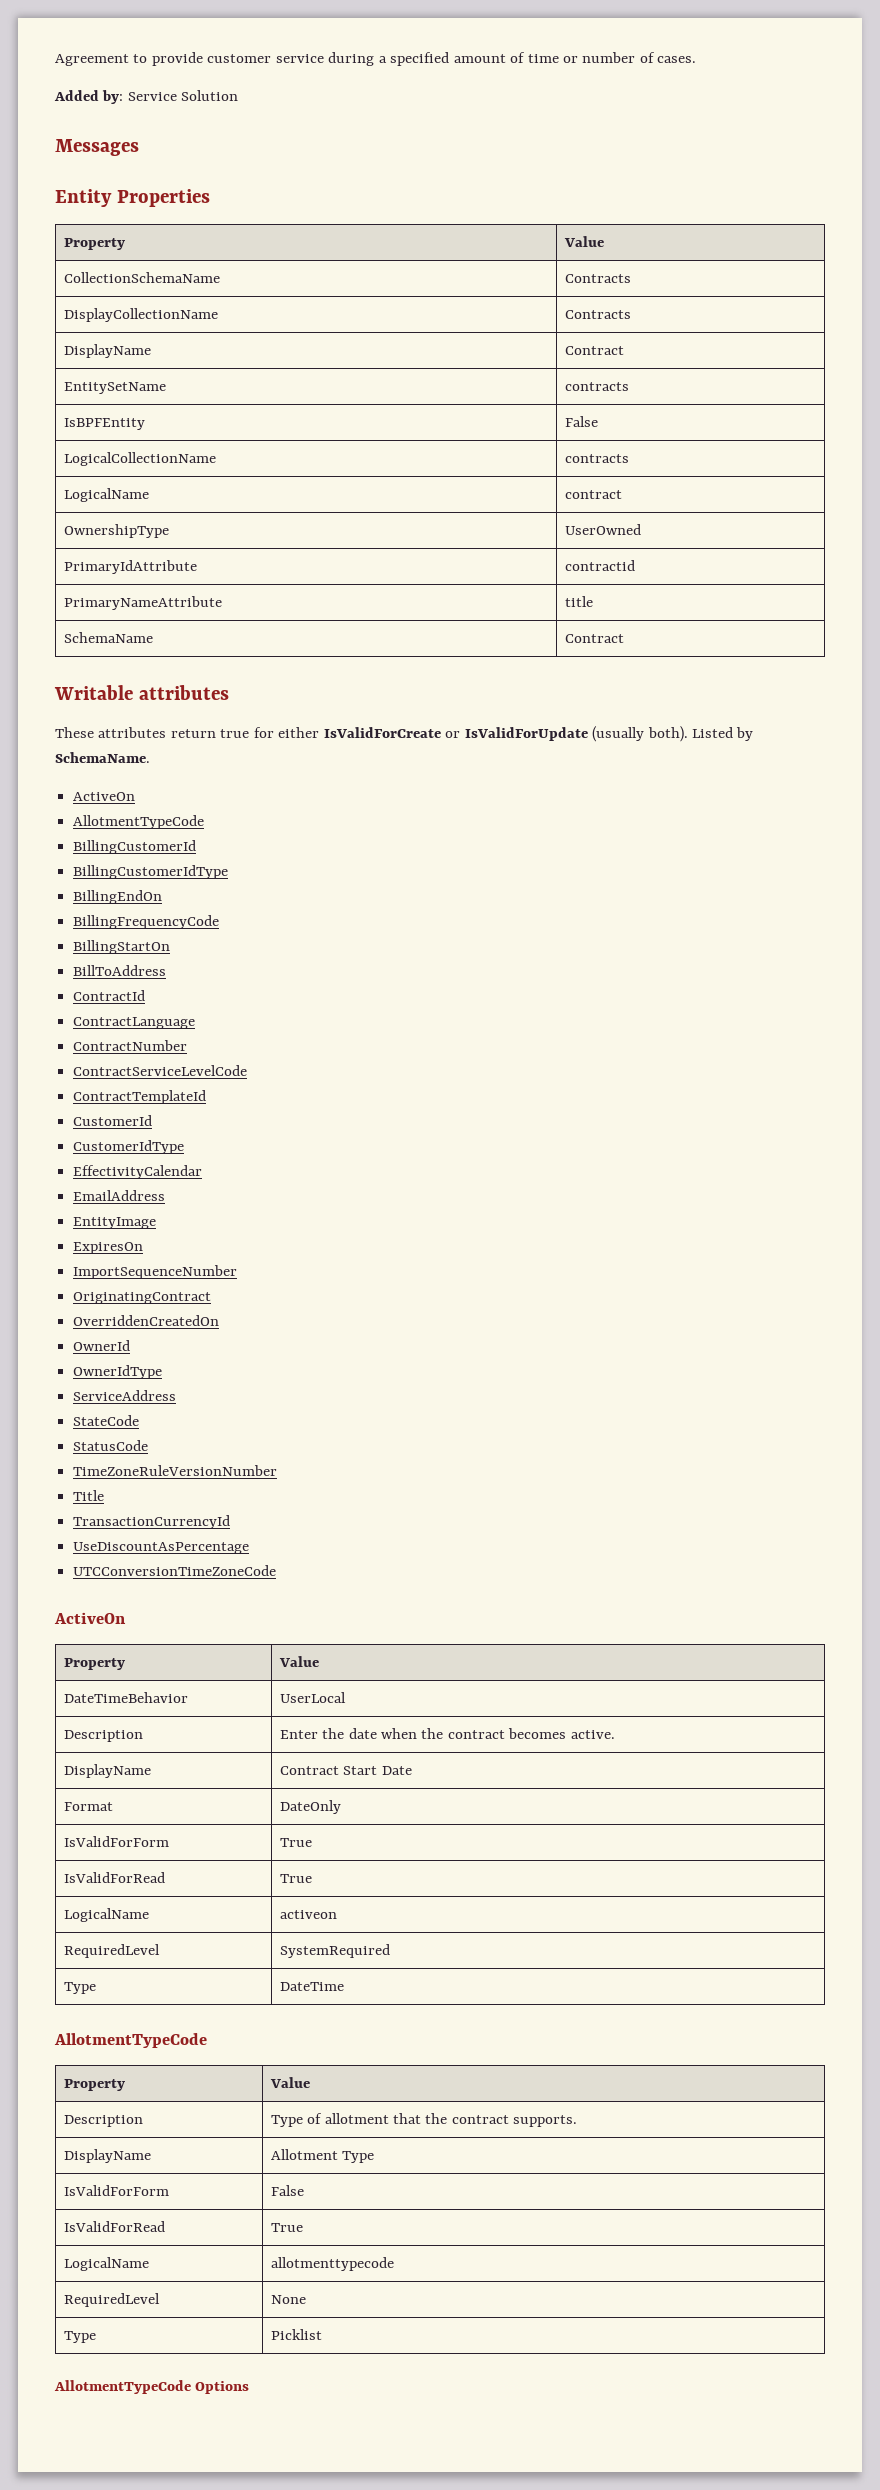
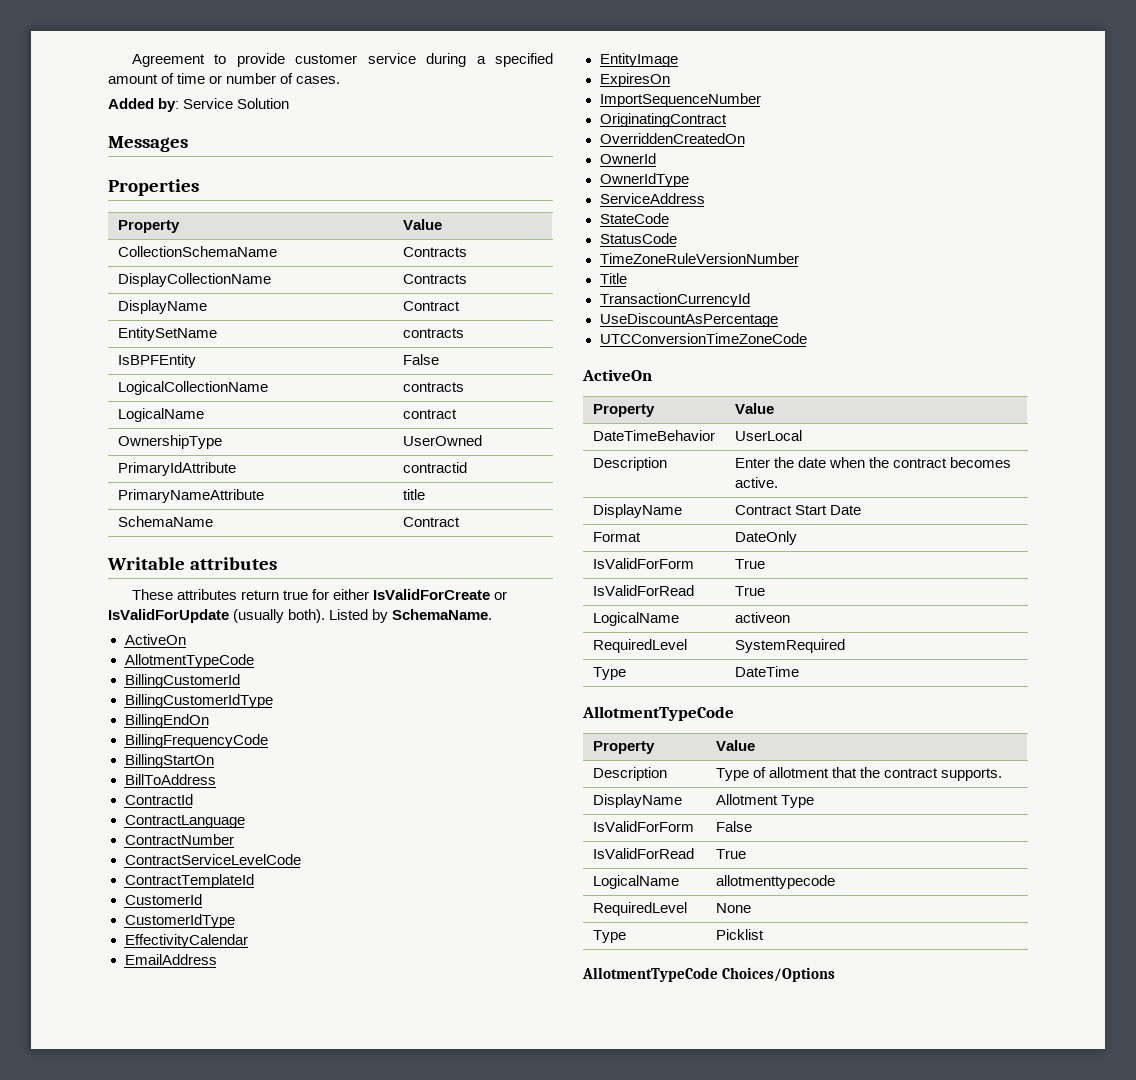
[55,189,112,207] Entity -> (188, 144) none
[195,2381,250,2394] Options -> [722,967,836,982] Choices/Options

